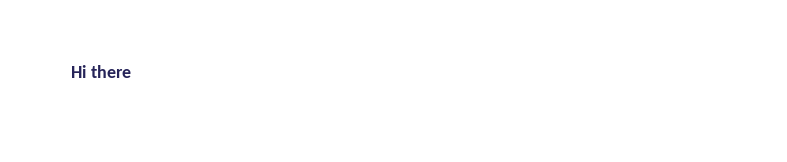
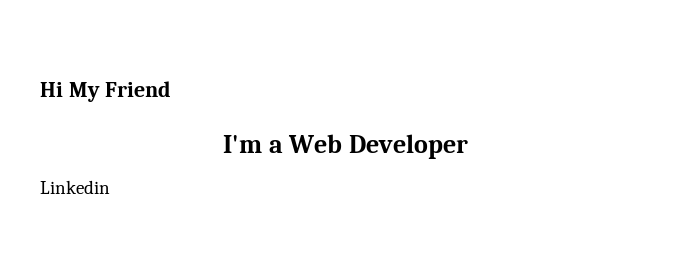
[90,65,131,78] there -> [68,81,171,102] [222,134,469,159] [40,180,110,194] My Friend // I'm a Web Developer // Linkedin

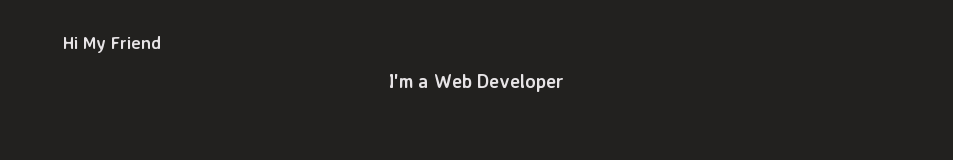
[40,180,110,194] // Linkedin -> (564, 83) none

